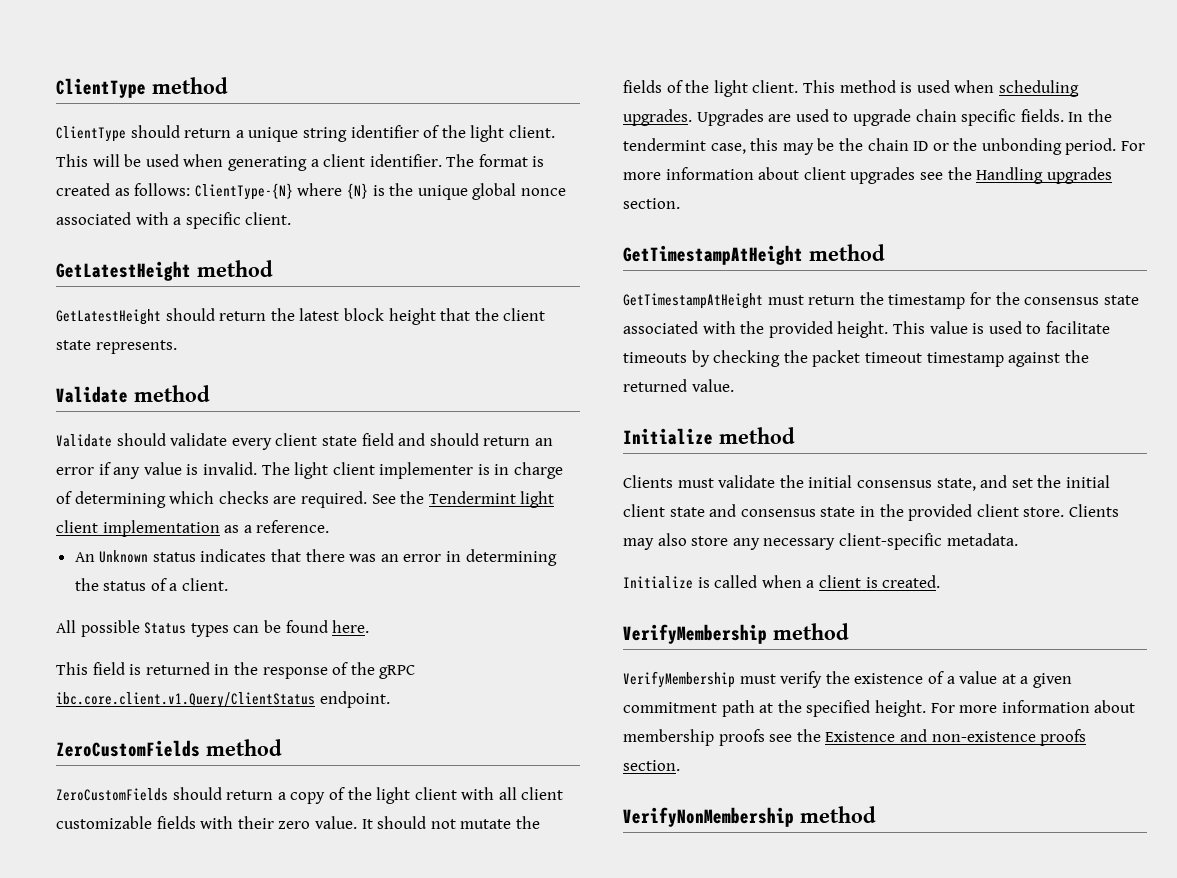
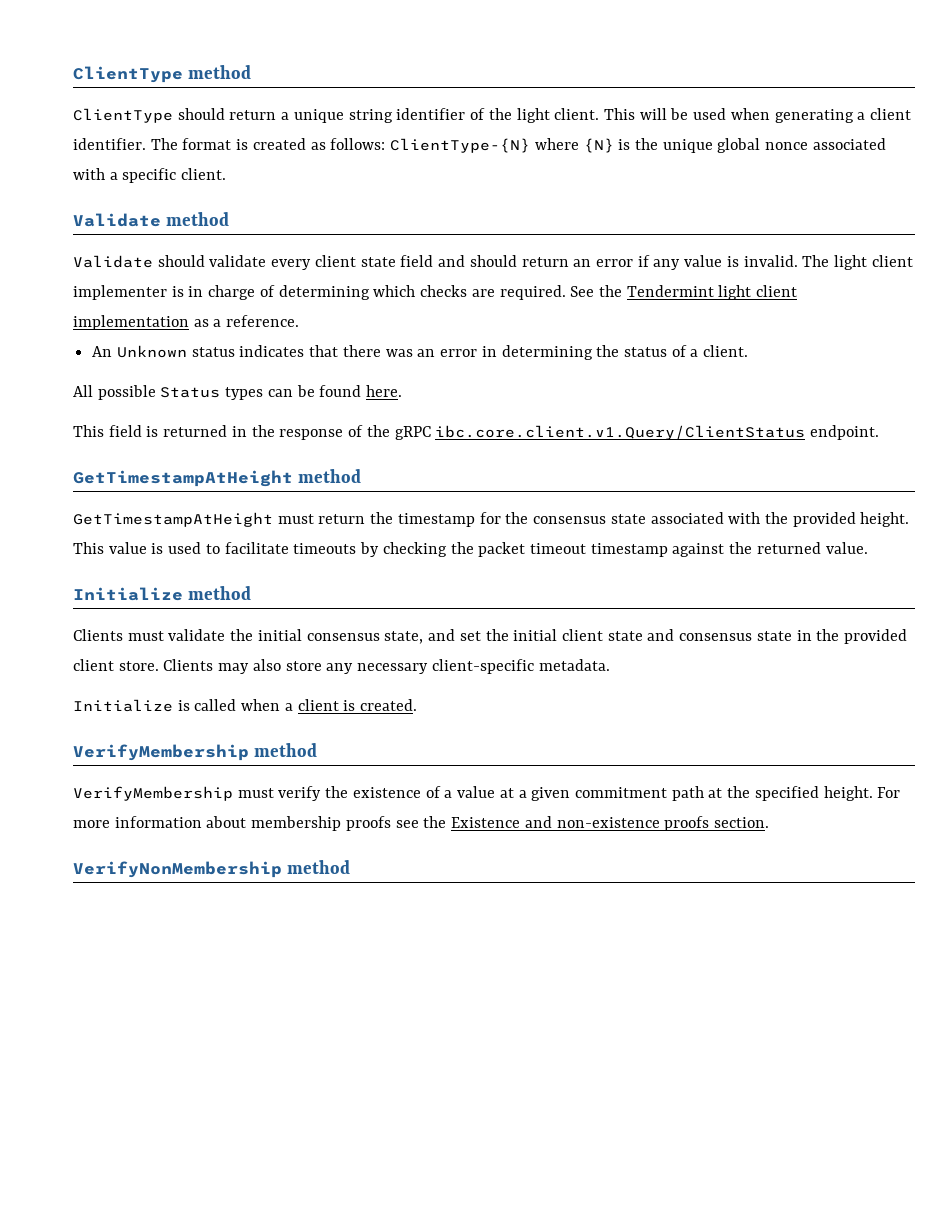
[56,260,273,281] [56,308,546,325] [56,340,177,354] // GetLatestHeight method // GetLatestHeight should return the latest block height that the client state represents. -> (227, 174) none
[56,739,282,757] [56,787,564,804] [56,816,540,829] [623,80,1079,97] [623,109,1112,126] [623,138,1146,155] [623,167,1112,184] [623,198,680,209] // ZeroCustomFields method // ZeroCustomFields should return a copy of the light client with all client customizable fields with their zero value. It should not mutate the fields of the light client. This method is used when scheduling upgrades. Upgrades are used to upgrade chain specific fields. In the tendermint case, this may be the chain ID or the unbonding period. For more information about client upgrades see the Handling upgrades section. -> (879, 432) none

